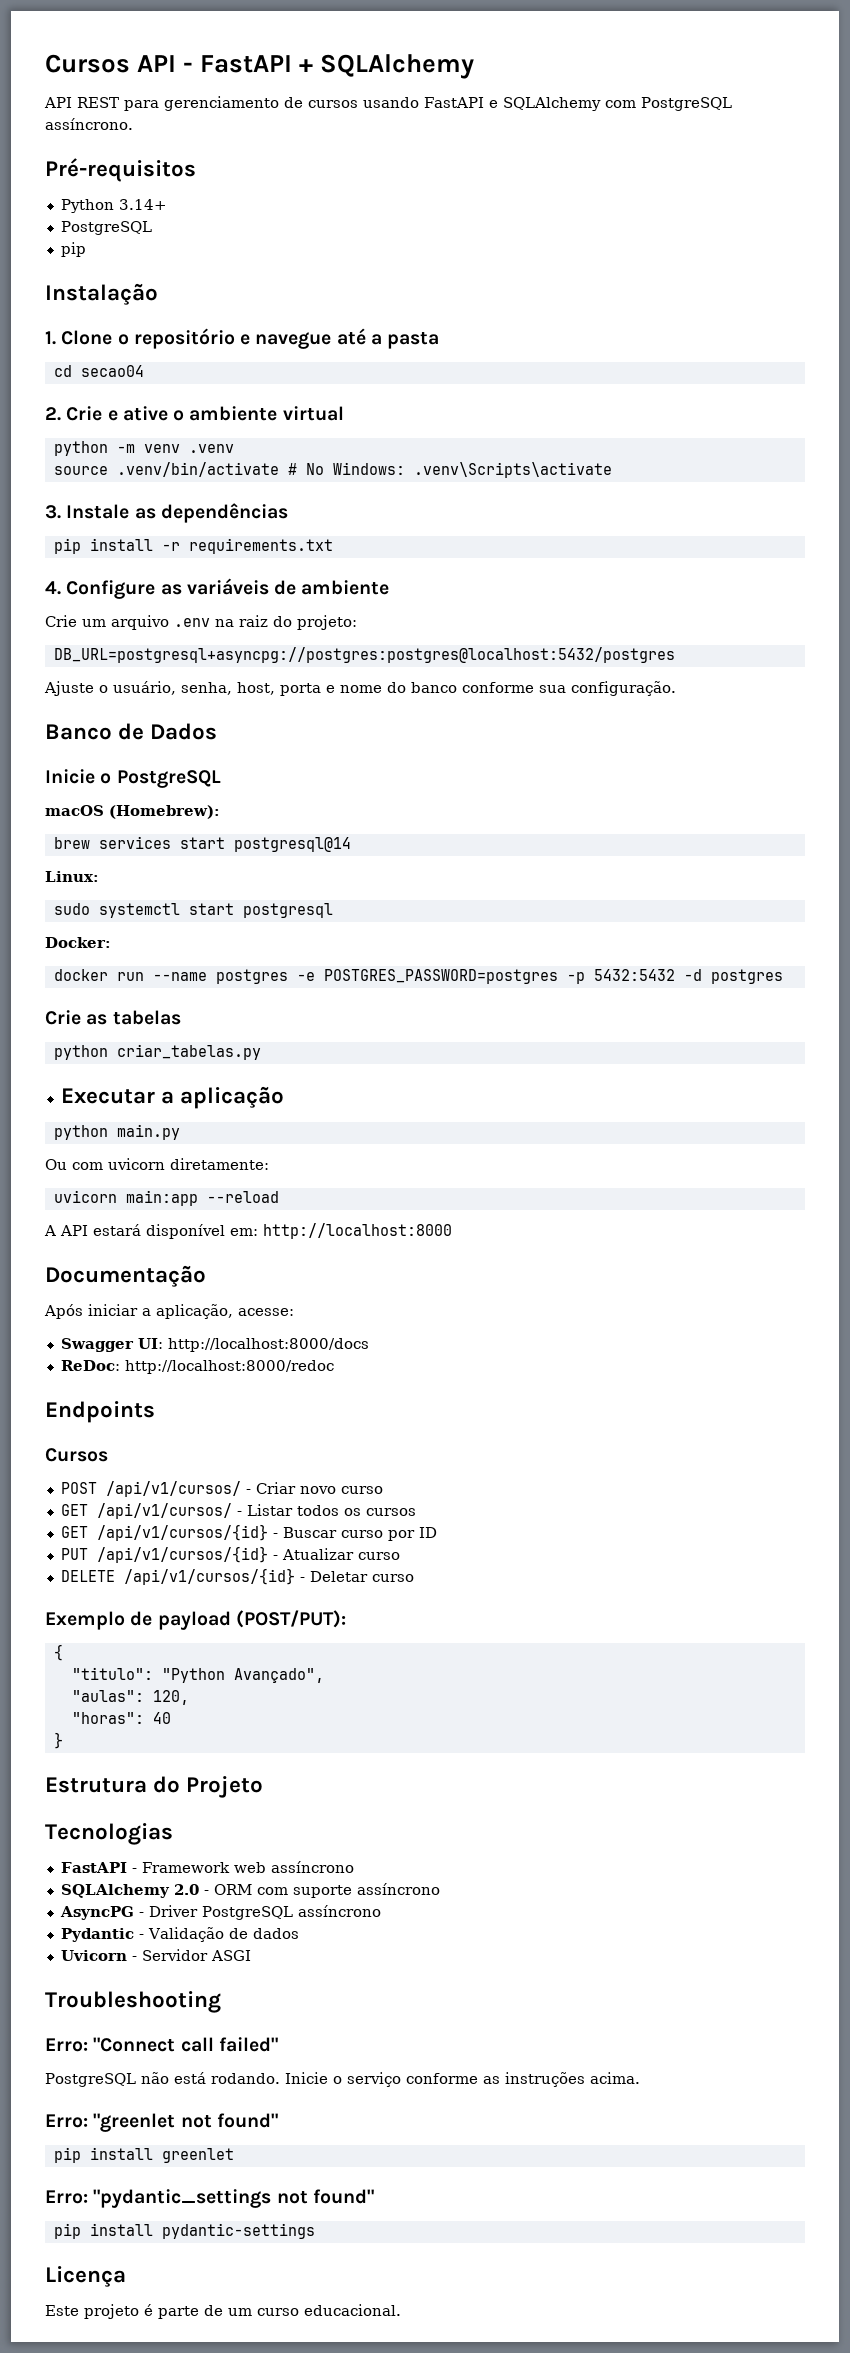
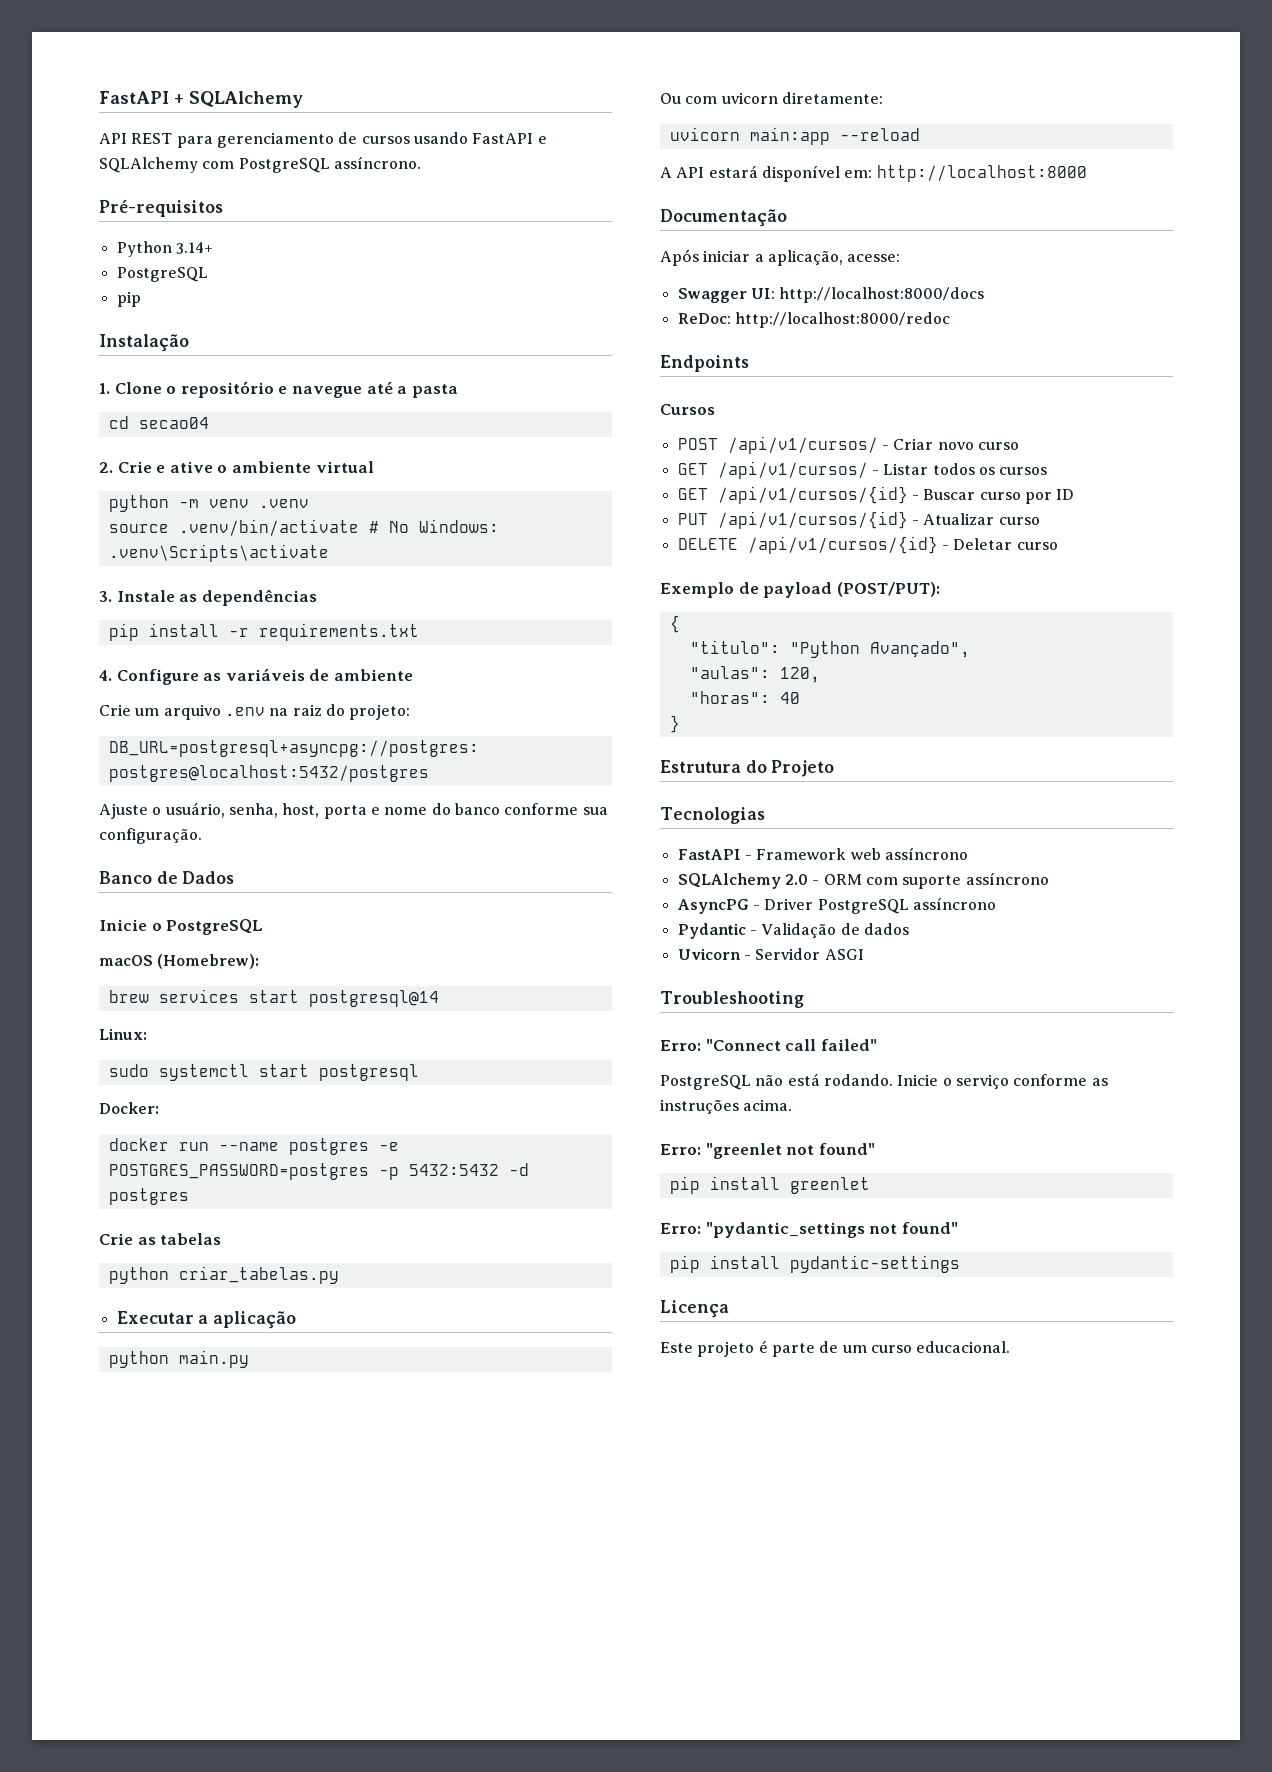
[45,54,194,73] Cursos API - -> (99, 97) none

